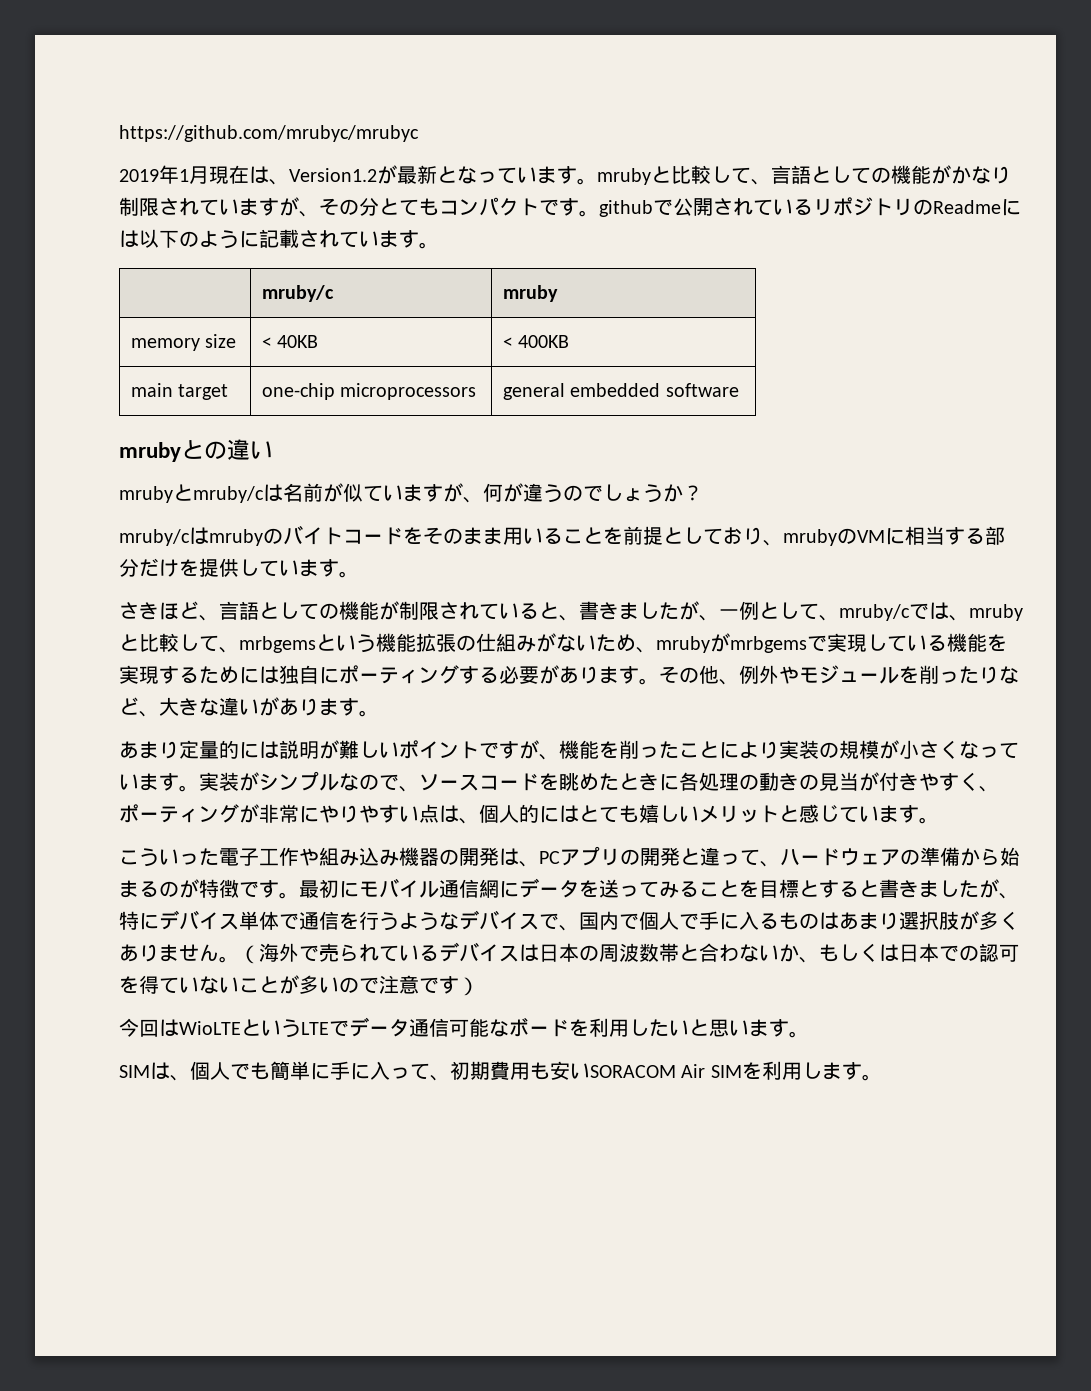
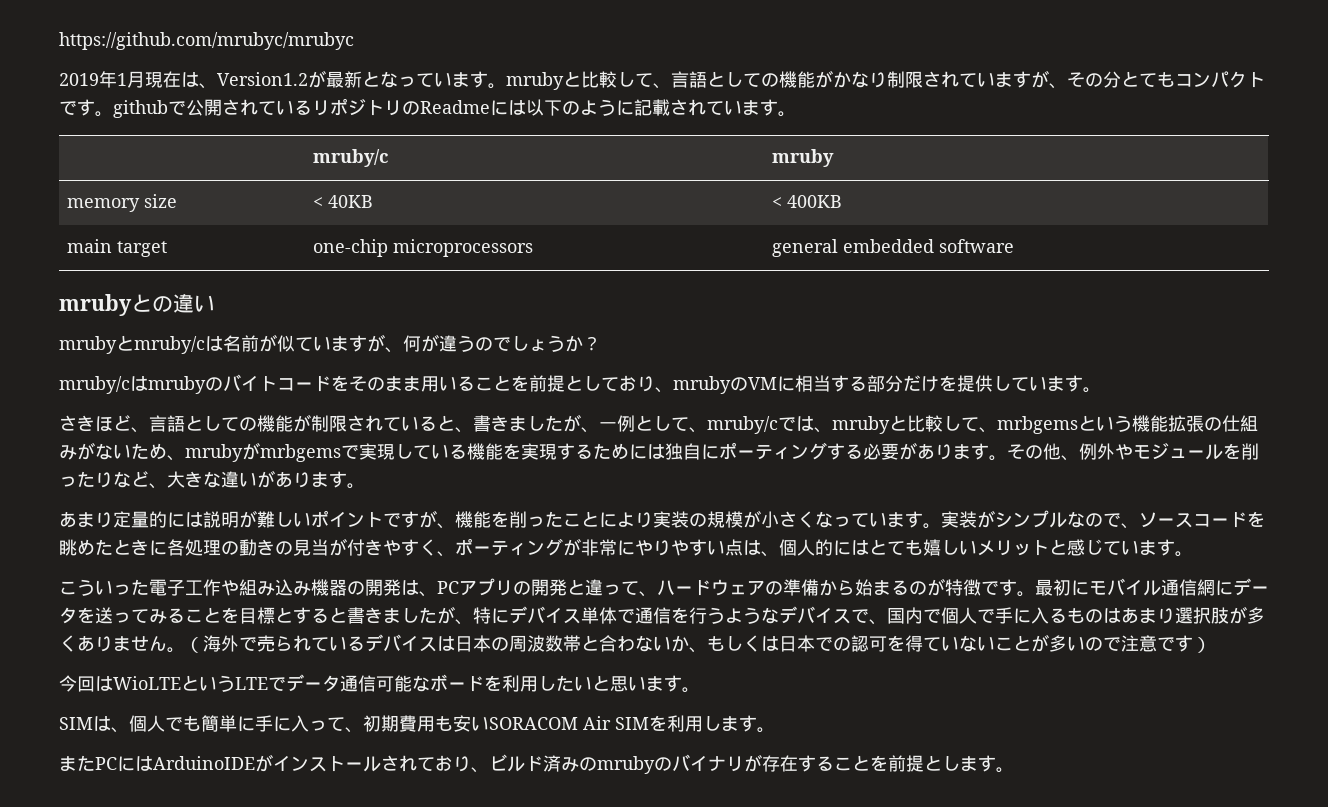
(882, 1077) none -> [59,754,1014,774] // またPCにはArduinoIDEがインストールされており、ビルド済みのmrubyのバイナリが存在することを前提とします。

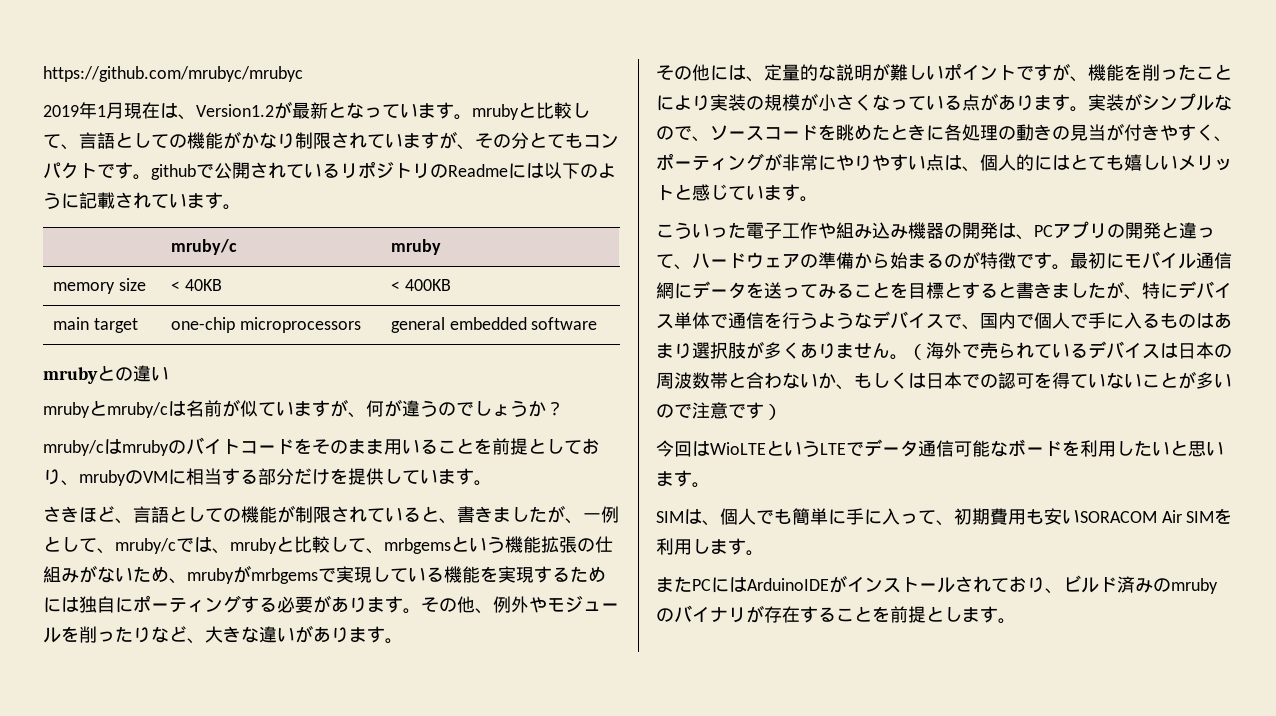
[59,511,203,528] あまり定量的には -> [656,64,836,82] その他には、定量的な
(887, 519) none -> [944,93,1034,111] る点があり

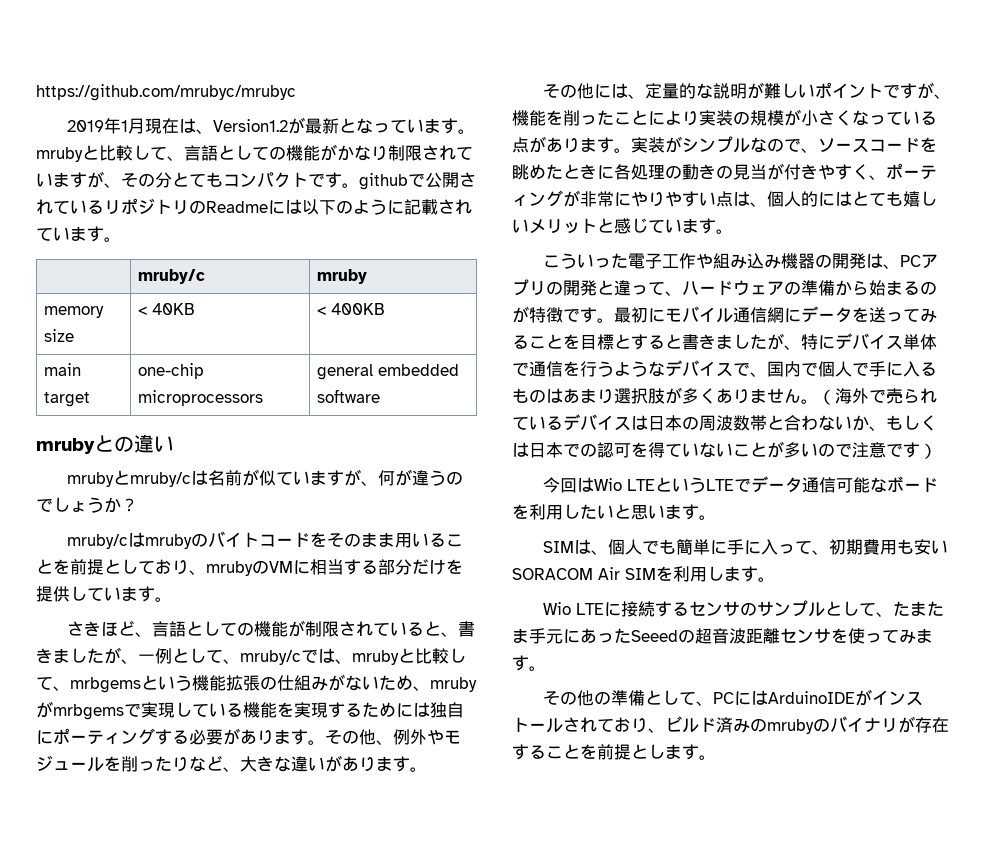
[710,442,766,455] WioLTE -> [594,478,656,491] Wio LTE
[656,576,692,592] また -> [543,600,945,617] [512,628,933,644] [512,655,546,671] [543,690,714,706] Wio LTEに接続するセンサのサンプルとして、たまたま手元にあったSeeedの超音波距離センサを使ってみます。 // その他の準備として、

